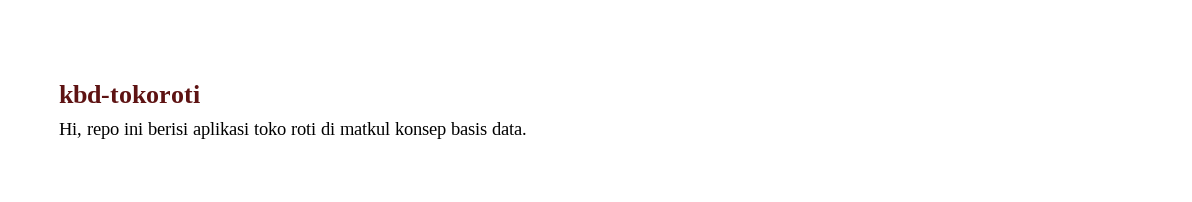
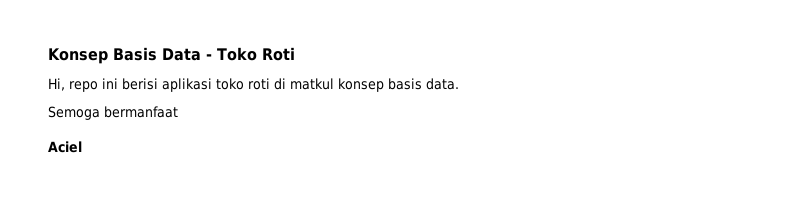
[59,85,200,103] kbd-tokoroti -> [48,47,295,64] Konsep Basis Data - Toko Roti
(527, 128) none -> [48,106,178,120] [48,141,82,153] // Semoga bermanfaat // Aciel

